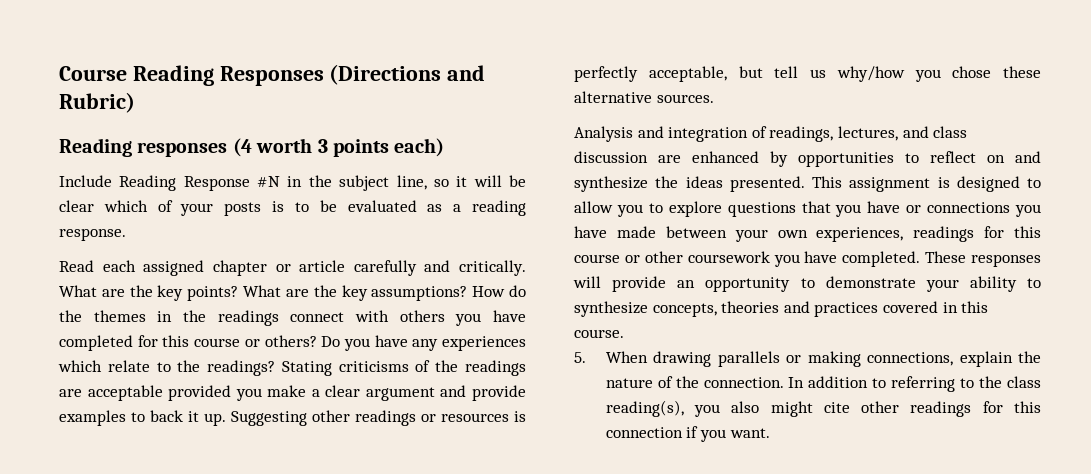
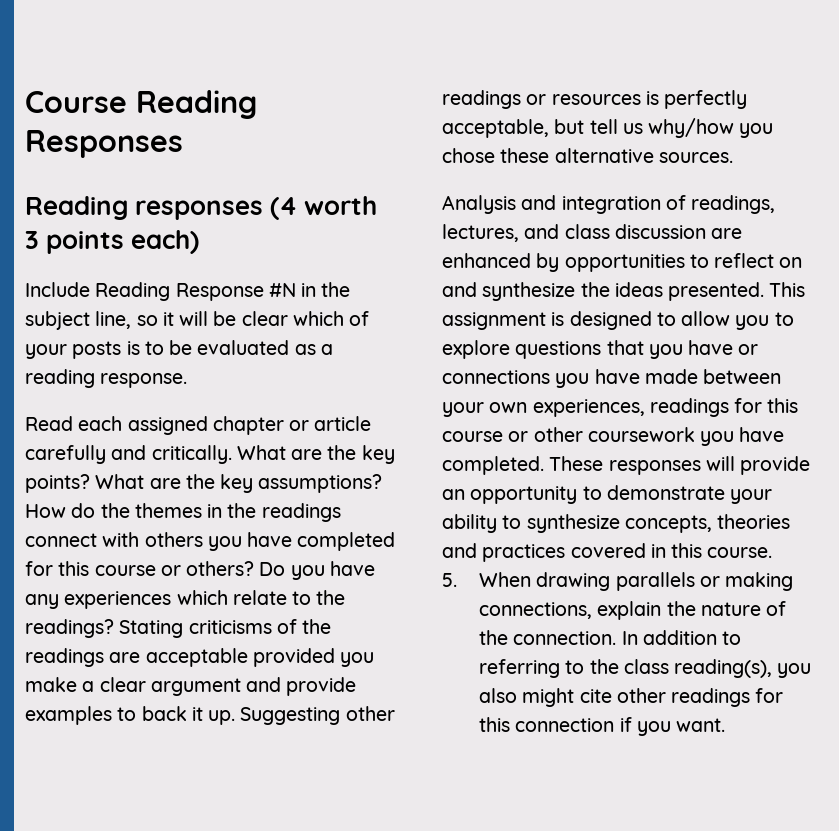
[329,64,486,85] [59,92,135,113] (Directions and Rubric) -> (183, 144) none

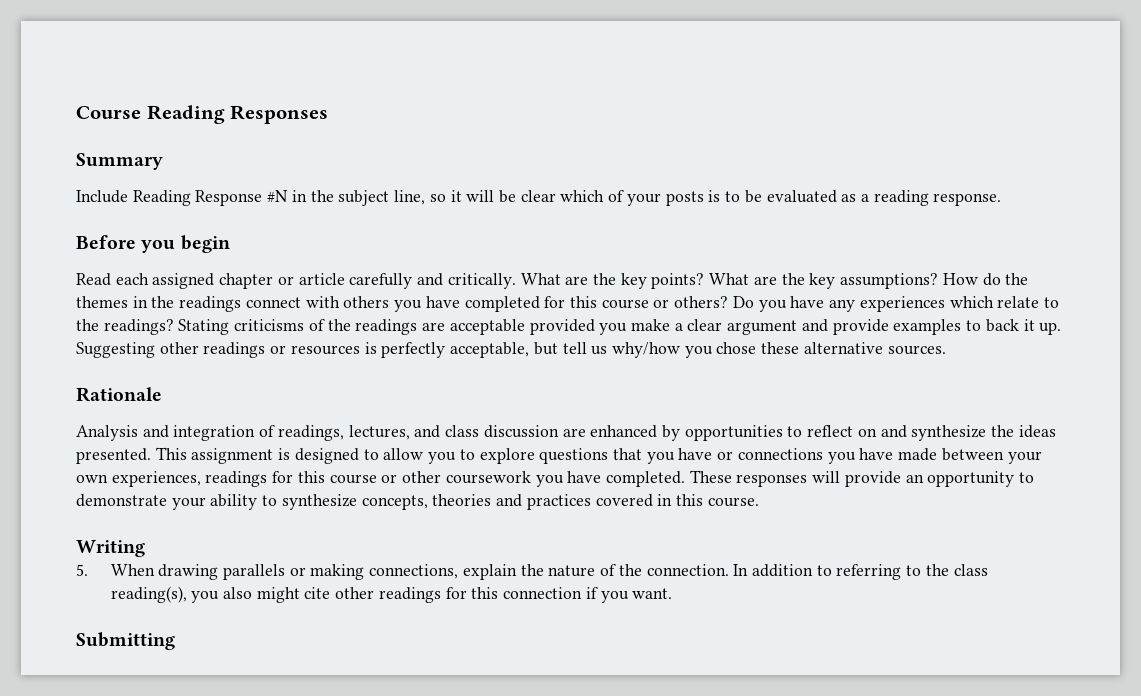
[25,196,378,220] [25,230,200,254] Reading responses (4 worth 3 points each) -> [76,153,163,170] Summary
(188, 380) none -> [76,235,230,253] // Before you begin
(733, 157) none -> [76,387,162,402] // Rationale
(773, 552) none -> [76,540,145,557] // Writing
(726, 725) none -> [76,632,175,650] // Submitting

